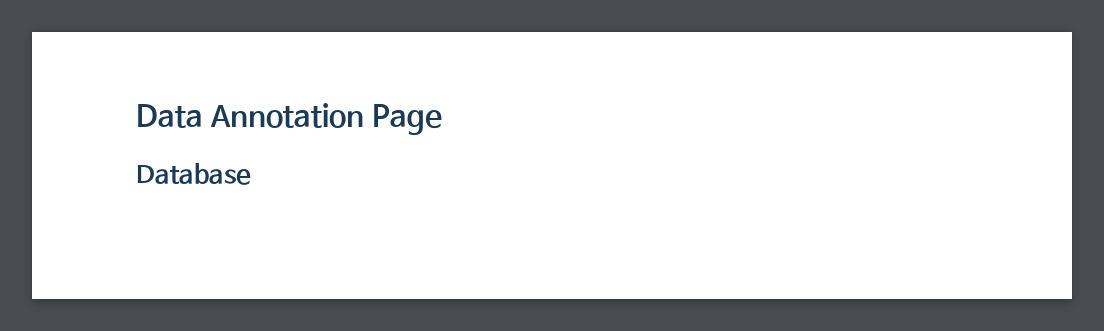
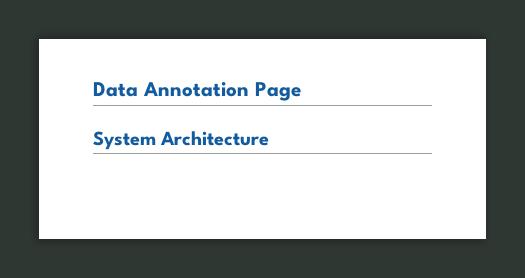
[136,163,251,185] Database -> [93,131,270,150] System Architecture

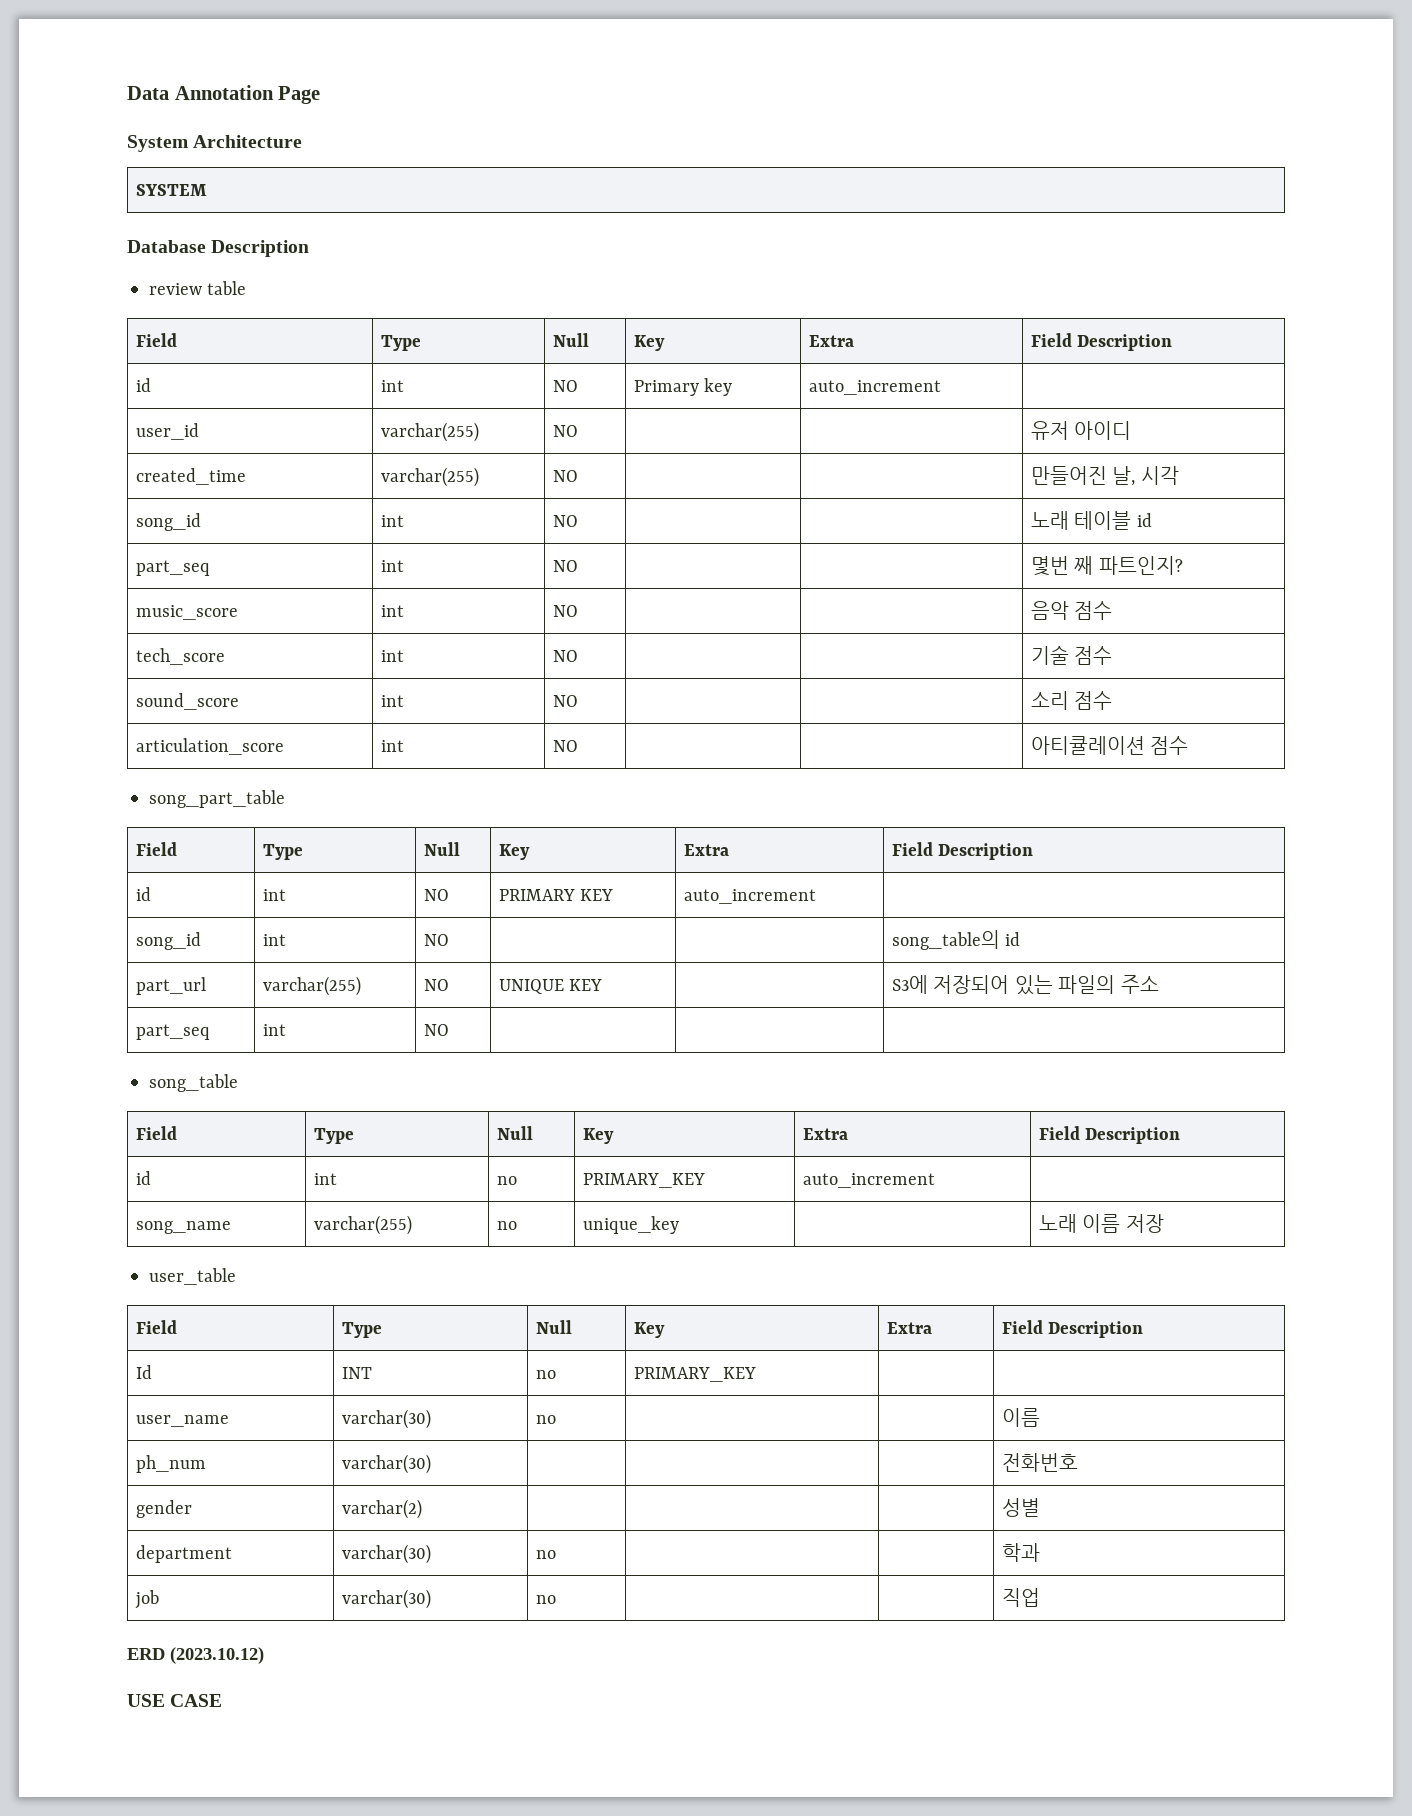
(270, 138) none -> [135,184,207,196] [127,240,310,257] [149,281,247,295] [135,333,177,347] [380,335,421,351] [552,333,589,347] [633,335,665,351] [808,335,854,347] [1030,333,1173,351] [135,378,151,392] [380,380,404,392] [552,380,578,392] [633,378,733,396] [808,380,941,395] [135,423,199,440] [380,422,479,442] [552,425,578,437] [1030,421,1132,440] [135,468,246,485] [380,467,479,487] [552,470,578,482] [1030,466,1179,486] [135,513,201,531] [380,515,404,527] [552,515,578,527] [1030,511,1152,530] [135,560,210,576] [380,560,404,572] [552,560,578,572] [1030,556,1183,576] [135,605,238,620] [380,605,404,617] [552,605,578,617] [1030,601,1113,620] [135,648,225,665] [380,650,404,662] [552,650,578,662] [1030,645,1113,665] [135,693,239,710] [380,695,404,707] [552,695,578,707] [1030,691,1113,710] [135,738,284,755] [380,740,404,752] [552,740,578,752] [1030,736,1189,755] [149,790,285,808] [135,842,177,856] [262,844,303,860] [423,842,460,856] [498,844,530,860] [683,844,729,856] [891,842,1034,860] [135,887,151,901] [262,889,286,901] [423,889,449,901] [498,889,614,901] [683,889,816,904] [135,932,201,950] [262,934,286,946] [423,934,449,946] [891,930,1021,950] [135,977,206,995] [262,976,361,996] [423,979,449,991] [498,979,603,994] [891,975,1159,995] [135,1024,210,1040] [262,1024,286,1036] [423,1024,449,1036] [149,1074,238,1092] [135,1126,177,1140] [313,1128,354,1144] [496,1126,533,1140] [582,1128,614,1144] [802,1128,848,1140] [1038,1126,1181,1144] [135,1171,151,1185] [313,1173,337,1185] [496,1176,517,1185] [582,1173,705,1188] [802,1173,935,1188] [135,1221,231,1234] [313,1215,412,1235] [496,1221,517,1230] [582,1216,679,1234] [1038,1214,1164,1233] [149,1268,236,1285] [135,1320,177,1334] [341,1322,382,1338] [535,1320,572,1334] [633,1322,665,1338] [886,1322,932,1334] [1001,1320,1144,1338] [135,1365,152,1379] [341,1367,372,1379] [535,1370,556,1379] [633,1367,756,1382] [135,1415,229,1427] [341,1409,431,1429] [535,1415,556,1424] [1001,1408,1040,1427] [135,1455,206,1473] [341,1454,431,1474] [1001,1453,1078,1472] [135,1500,192,1518] [341,1499,422,1519] [1001,1498,1040,1517] [135,1545,232,1563] [341,1544,431,1564] [535,1550,556,1559] [1001,1543,1040,1562] [134,1590,159,1609] [341,1589,431,1609] [535,1595,556,1604] [1001,1588,1040,1607] [127,1647,264,1664] [127,1694,223,1707] // SYSTEM // Database Description // review table // Field | Type | Null | Key | Extra | Field Description // id | int | NO | Primary key | auto_increment | // user_id | varchar(255) | NO | | | 유저 아이디 // created_time | varchar(255) | NO | | | 만들어진 날, 시각 // song_id | int | NO | | | 노래 테이블 id // part_seq | int | NO | | | 몇번 째 파트인지? // music_score | int | NO | | | 음악 점수 // tech_score | int | NO | | | 기술 점수 // sound_score | int | NO | | | 소리 점수 // articulation_score | int | NO | | | 아티큘레이션 점수 // song_part_table // Field | Type | Null | Key | Extra | Field Description // id | int | NO | PRIMARY KEY | auto_increment | // song_id | int | NO | | | song_table의 id // part_url | varchar(255) | NO | UNIQUE KEY | | S3에 저장되어 있는 파일의 주소 // part_seq | int | NO | | | // song_table // Field | Type | Null | Key | Extra | Field Description // id | int | no | PRIMARY_KEY | auto_increment | // song_name | varchar(255) | no | unique_key | | 노래 이름 저장 // user_table // Field | Type | Null | Key | Extra | Field Description // Id | INT | no | PRIMARY_KEY | | // user_name | varchar(30) | no | | | 이름 // ph_num | varchar(30) | | | | 전화번호 // gender | varchar(2) | | | | 성별 // department | varchar(30) | no | | | 학과 // job | varchar(30) | no | | | 직업 // ERD (2023.10.12) // USE CASE

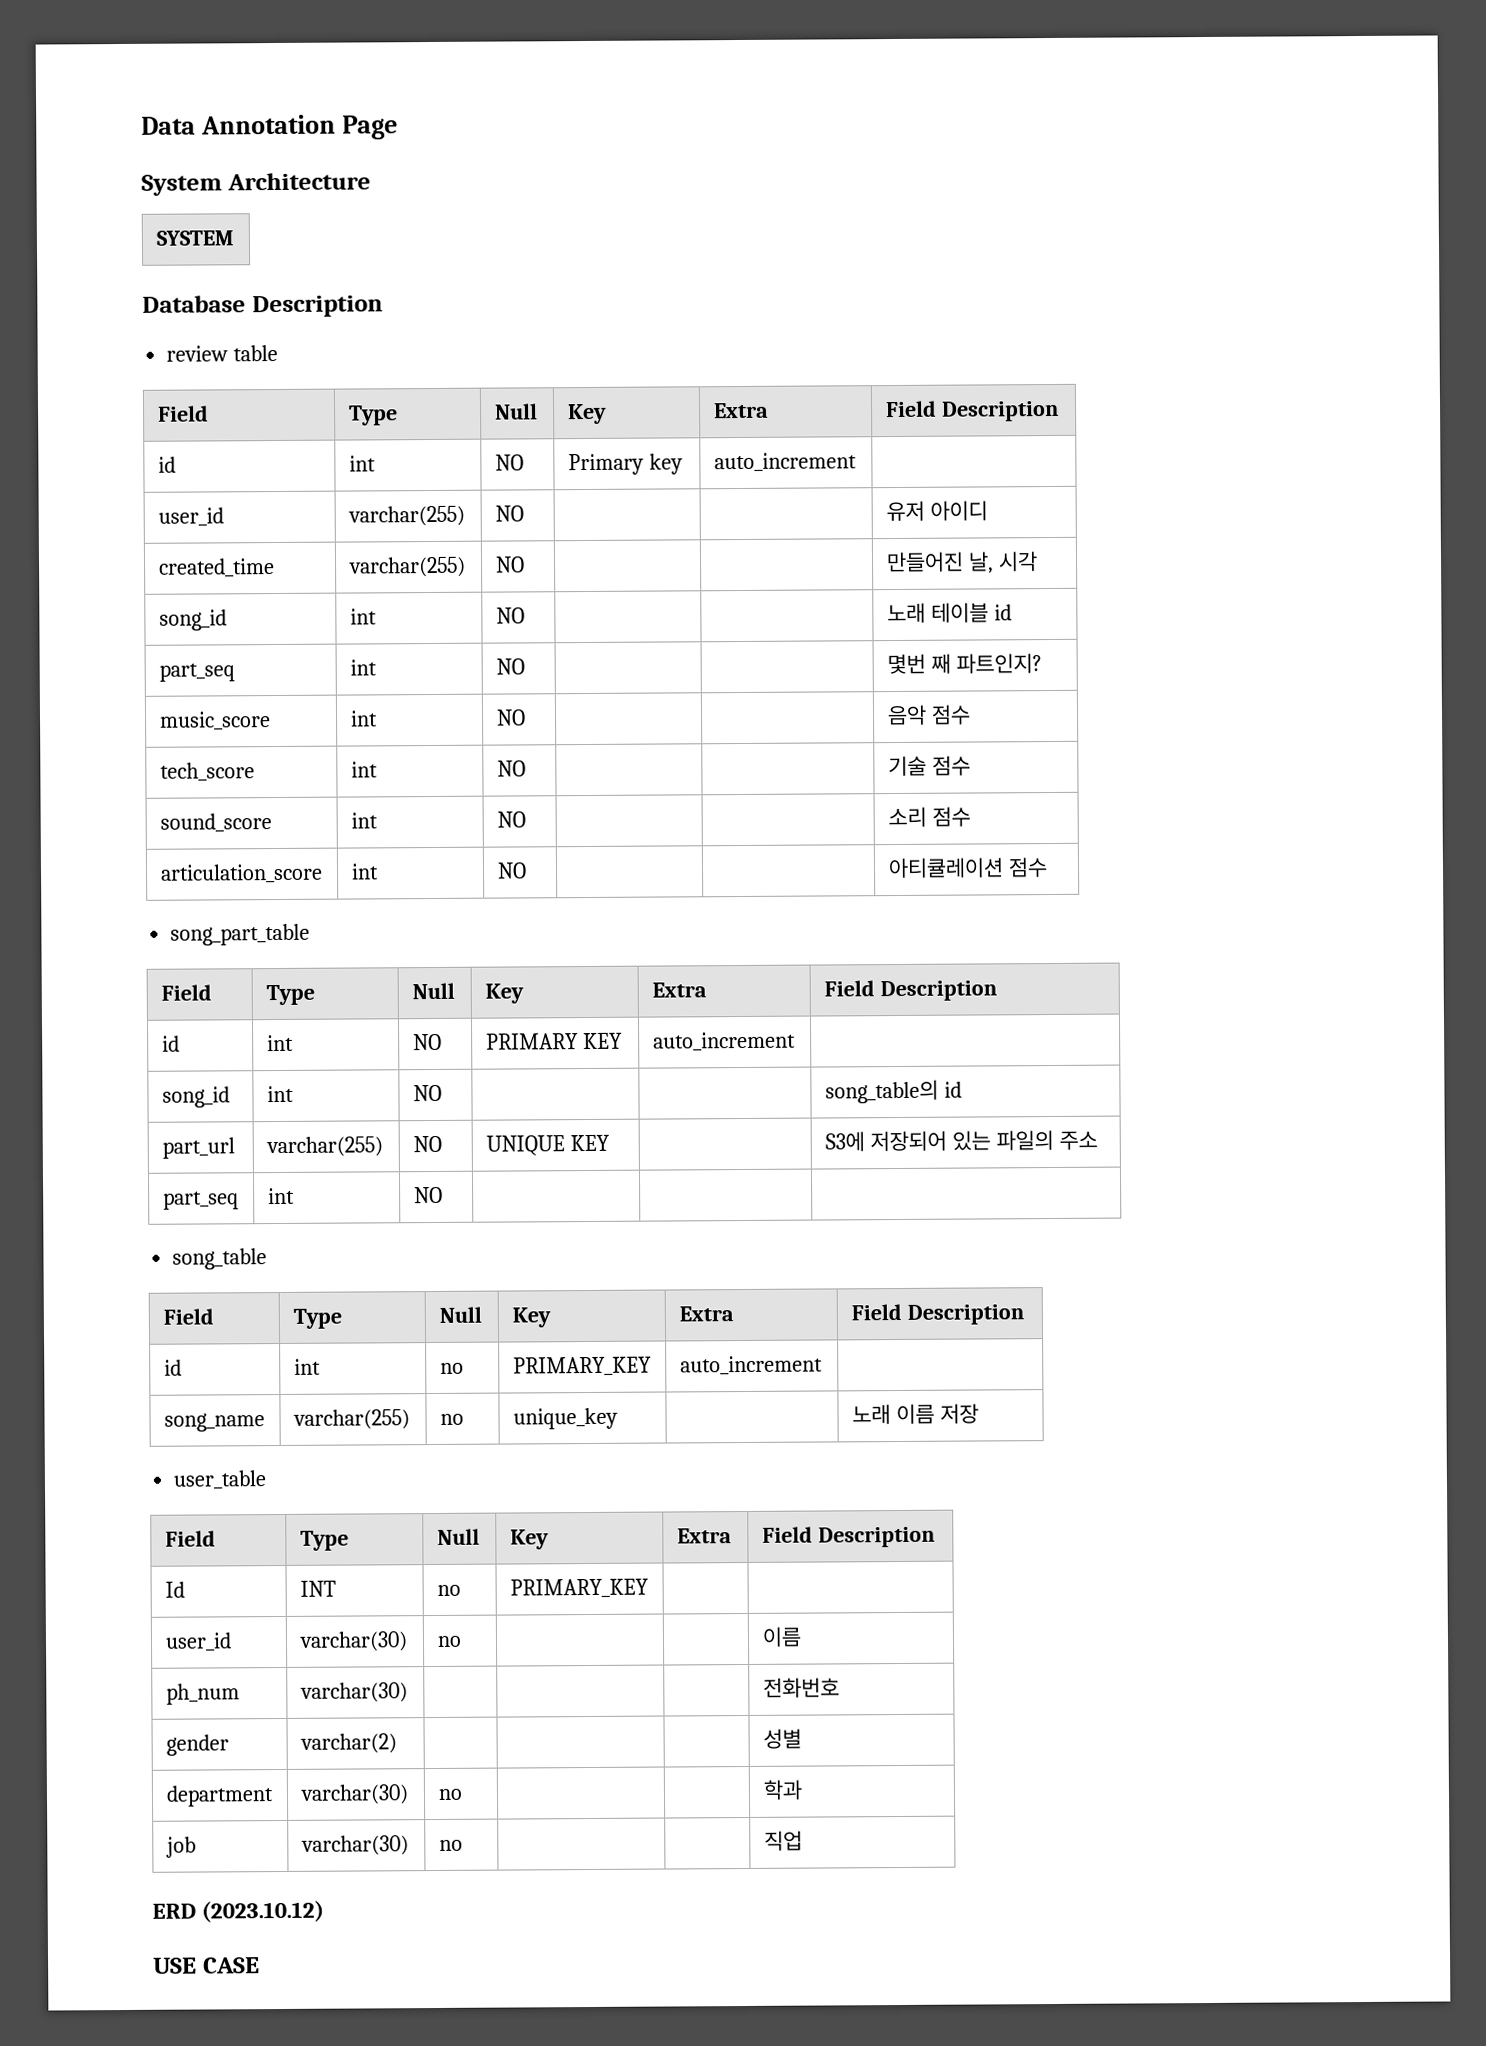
[135,1415,229,1427] user_name -> [164,1632,232,1652] user_id

